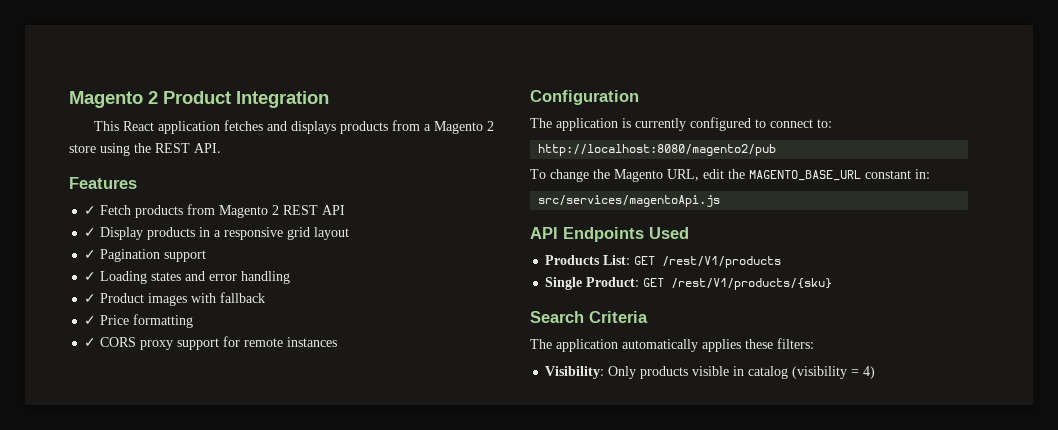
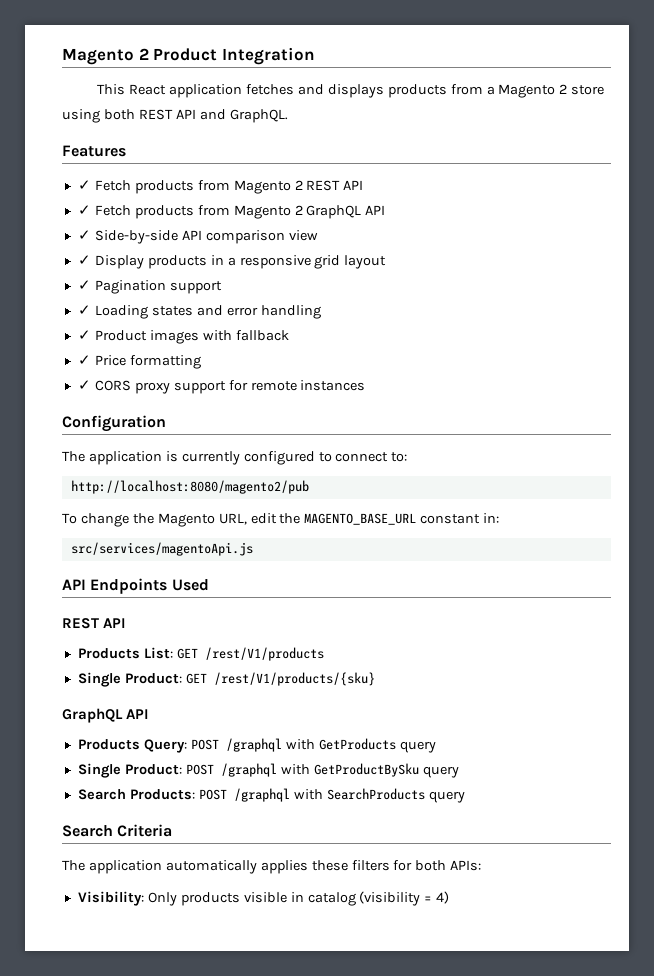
[134,143,221,153] the REST API. -> [103,109,288,123] both REST API and GraphQL.
(346, 210) none -> [77,205,386,219] [77,230,318,244] // ✓ Fetch products from Magento 2 GraphQL API // ✓ Side-by-side API comparison view
(689, 233) none -> [62,618,127,629] // REST API
(833, 284) none -> [62,708,150,723] [77,738,436,753] [77,763,459,778] [77,788,465,803] // GraphQL API // Products Query: POST /graphql with GetProducts query // Single Product: POST /graphql with GetProductBySku query // Search Products: POST /graphql with SearchProducts query
[777,338,814,349] filters: -> [351,860,482,871] filters for both APIs:

